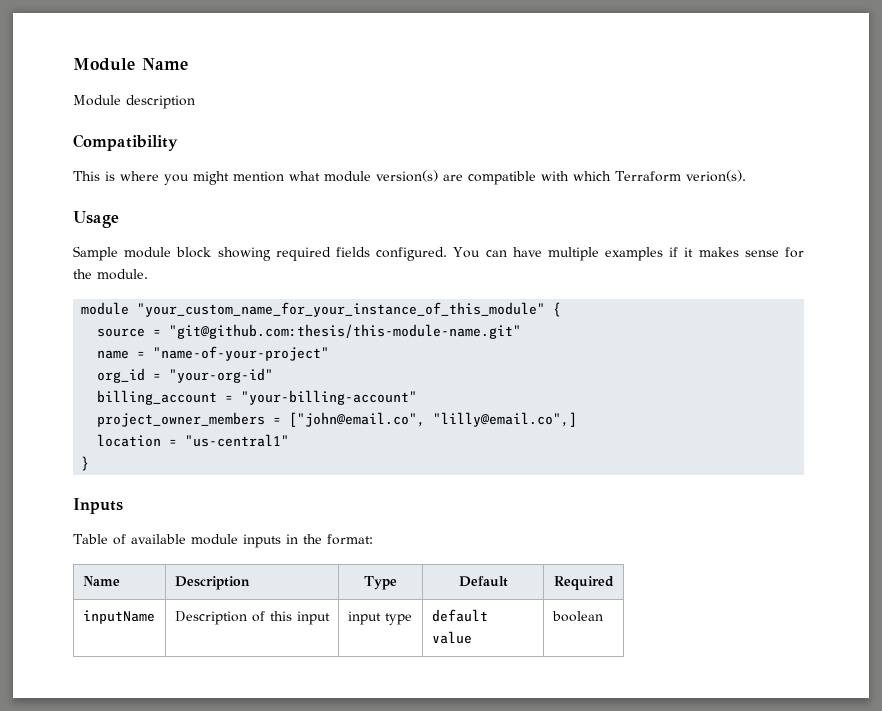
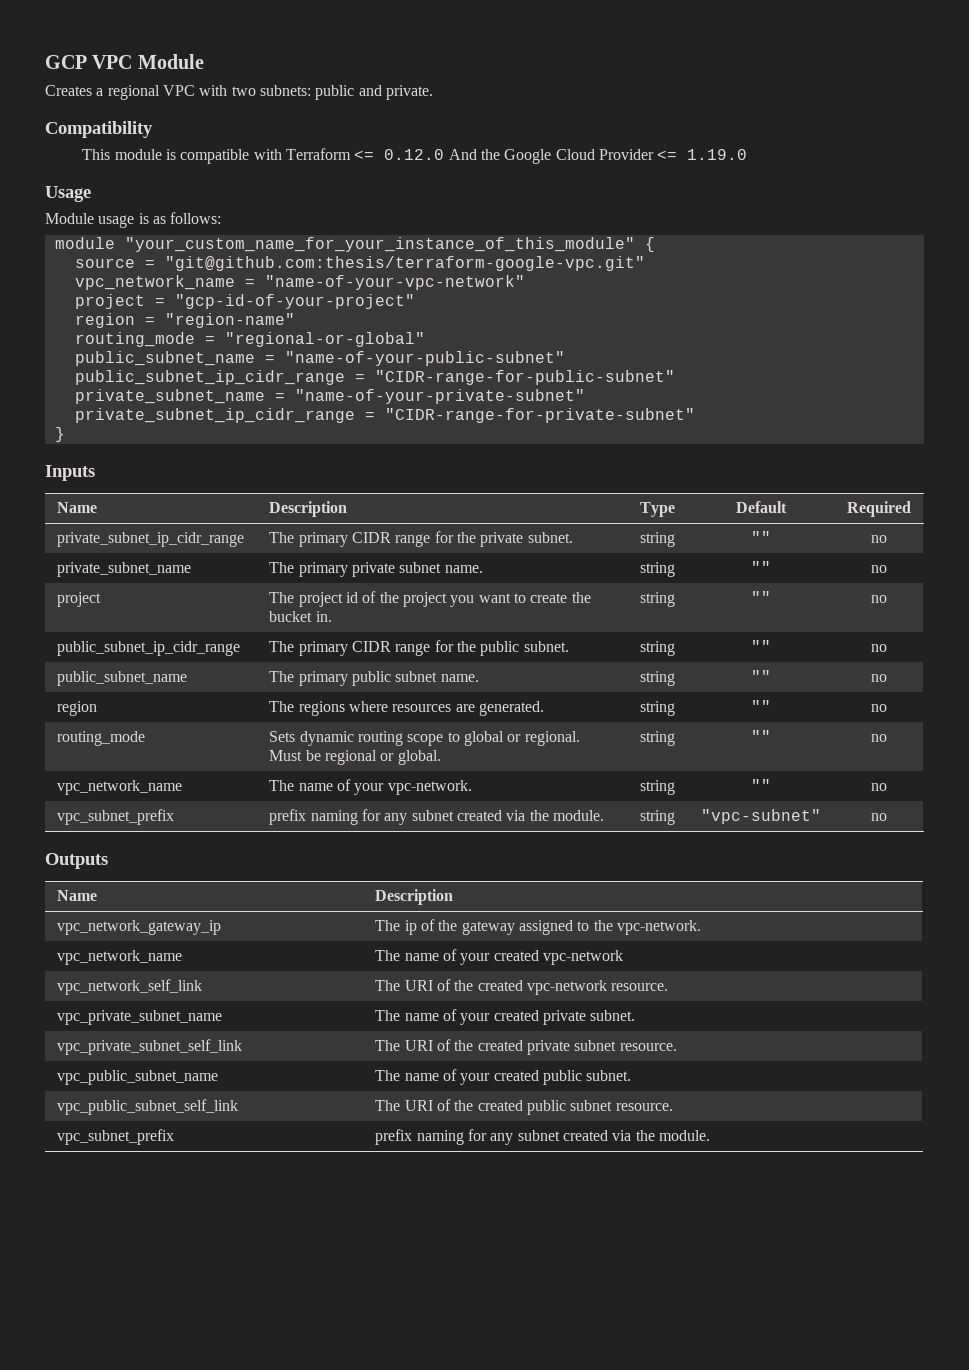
[73,58,188,71] [73,95,195,109] [73,134,178,151] [73,170,746,185] [73,211,119,228] [73,246,804,261] [73,269,148,280] Module Name // Module description // Compatibility // This is where you might mention what module version(s) are compatible with which Terraform verion(s). // Usage // Sample module block showing required fields configured. You can have multiple examples if it makes sense for the module. -> [45,54,204,69] [45,85,433,100] [45,121,153,138] [82,148,748,164] [45,186,91,202] [45,212,222,228] GCP VPC Module // Creates a regional VPC with two subnets: public and private. // Compatibility // This module is compatible with Terraform <= 0.12.0 And the Google Cloud Provider <= 1.19.0 // Usage // Module usage is as follows:
[169,324,522,339] [97,346,330,361] [97,368,274,383] [97,390,418,405] [97,412,578,427] [97,434,290,447] [81,456,90,471] [73,498,123,514] [73,534,373,548] "git@github.com:thesis/this-module-name.git" // name = "name-of-your-project" // org_id = "your-org-id" // billing_account = "your-billing-account" // project_owner_members = ["john@email.co", "lilly@email.co",] // location = "us-central1" // } // Inputs // Table of available module inputs in the format: -> [164,256,645,271] [74,275,525,290] [74,294,415,309] [74,313,295,328] [74,332,425,347] [74,351,565,366] [74,370,675,385] [74,389,585,404] [74,408,695,423] [54,427,65,442] [45,465,95,481] "git@github.com:thesis/terraform-google-vpc.git" // vpc_network_name = "name-of-your-vpc-network" // project = "gcp-id-of-your-project" // region = "region-name" // routing_mode = "regional-or-global" // public_subnet_name = "name-of-your-public-subnet" // public_subnet_ip_cidr_range = "CIDR-range-for-public-subnet" // private_subnet_name = "name-of-your-private-subnet" // private_subnet_ip_cidr_range = "CIDR-range-for-private-subnet" // } // Inputs
[82,610,155,624] [174,611,330,625] [347,611,412,625] [431,609,488,622] [431,631,472,644] [551,611,603,622] inputName | Description of this input | input type | default value | boolean -> [57,532,245,547] [269,531,573,547] [640,532,675,547] [750,531,771,543] [870,535,887,543] [57,562,192,577] [269,562,483,577] [640,562,675,577] [750,561,771,573] [870,565,887,573] [57,592,102,607] [269,591,591,607] [269,611,332,622] [640,592,675,607] [750,591,771,603] [870,595,887,603] [57,641,241,656] [269,640,569,656] [640,641,675,656] [750,640,771,652] [870,644,887,652] [57,671,188,686] [269,671,479,686] [640,671,675,686] [750,670,771,682] [870,674,887,682] [57,701,98,716] [269,701,544,716] [640,701,675,716] [750,700,771,712] [870,704,887,712] [57,731,146,746] [269,731,580,746] [269,750,441,765] [640,731,675,746] [750,730,771,742] [870,734,887,742] [57,780,183,795] [269,779,472,795] [640,780,675,795] [750,779,771,791] [870,783,887,791] [57,809,175,825] [269,809,604,825] [640,810,675,825] [700,809,821,824] [870,813,887,821] [45,853,108,869] [57,890,98,901] [375,889,454,905] [57,920,222,935] [375,919,701,935] [57,950,183,965] [375,949,623,965] [57,979,203,995] [375,979,669,995] [57,1010,223,1025] [375,1009,636,1025] [57,1039,243,1055] [375,1039,677,1055] [57,1070,219,1085] [375,1069,632,1085] [57,1099,239,1115] [375,1099,673,1115] [57,1129,175,1145] [375,1129,710,1145] private_subnet_ip_cidr_range | The primary CIDR range for the private subnet. | string | "" | no // private_subnet_name | The primary private subnet name. | string | "" | no // project | The project id of the project you want to create the bucket in. | string | "" | no // public_subnet_ip_cidr_range | The primary CIDR range for the public subnet. | string | "" | no // public_subnet_name | The primary public subnet name. | string | "" | no // region | The regions where resources are generated. | string | "" | no // routing_mode | Sets dynamic routing scope to global or regional. Must be regional or global. | string | "" | no // vpc_network_name | The name of your vpc-network. | string | "" | no // vpc_subnet_prefix | prefix naming for any subnet created via the module. | string | "vpc-subnet" | no // Outputs // Name | Description // vpc_network_gateway_ip | The ip of the gateway assigned to the vpc-network. // vpc_network_name | The name of your created vpc-network // vpc_network_self_link | The URI of the created vpc-network resource. // vpc_private_subnet_name | The name of your created private subnet. // vpc_private_subnet_self_link | The URI of the created private subnet resource. // vpc_public_subnet_name | The name of your created public subnet. // vpc_public_subnet_self_link | The URI of the created public subnet resource. // vpc_subnet_prefix | prefix naming for any subnet created via the module.

